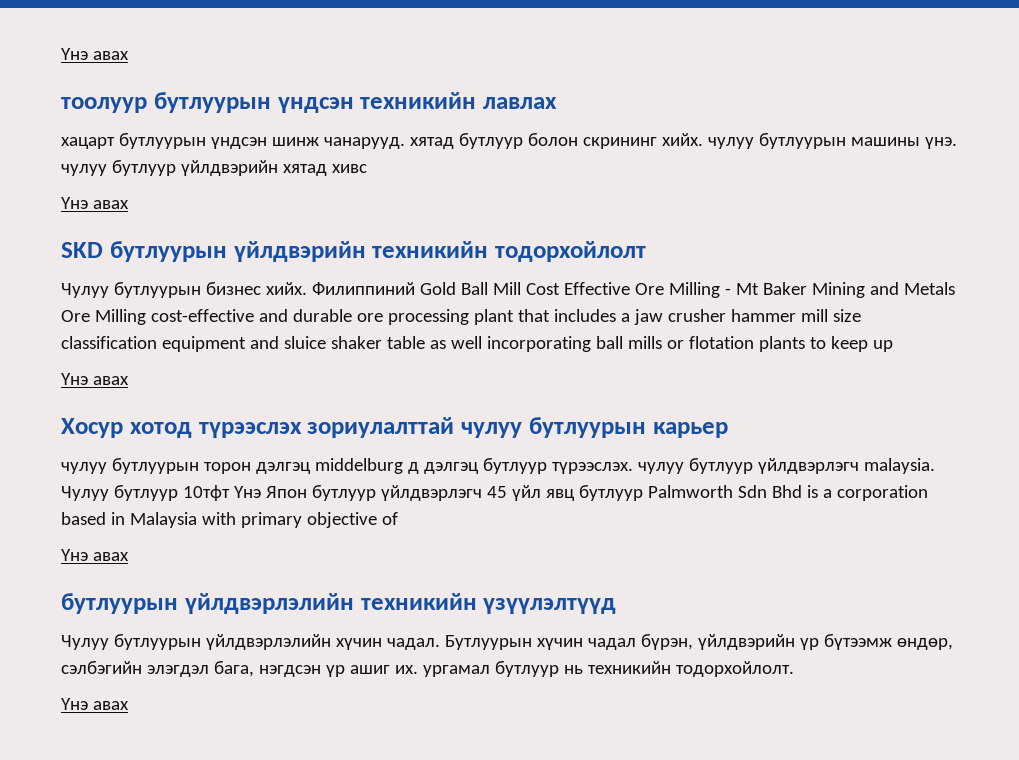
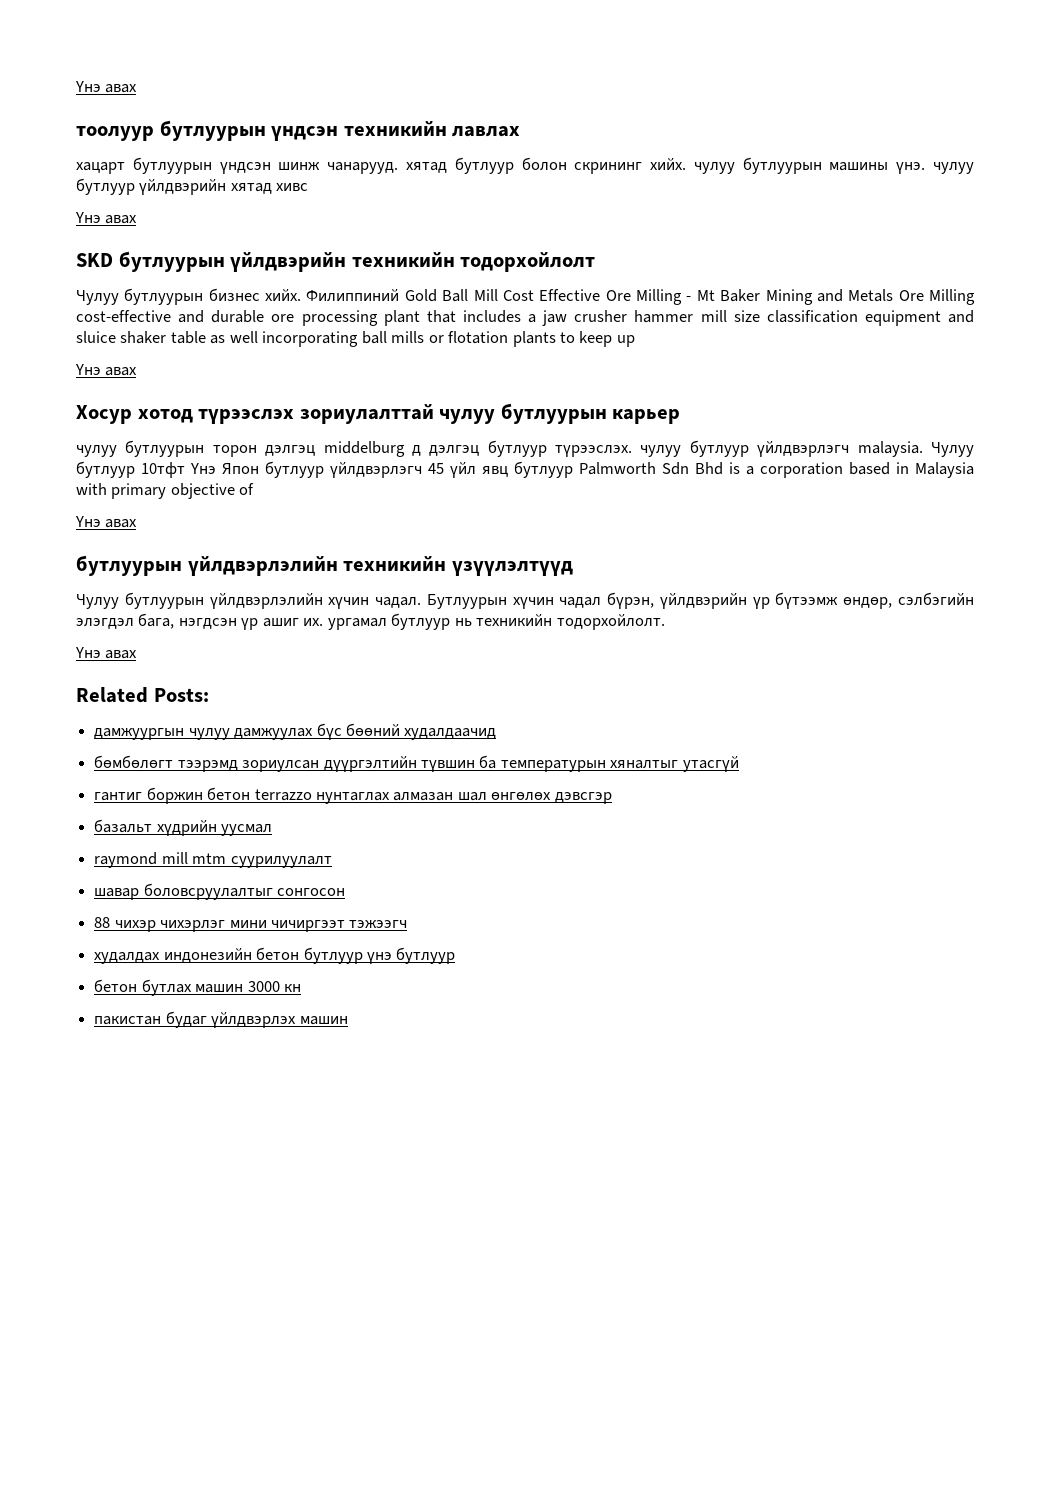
(129, 705) none -> [76,687,209,703] [94,723,497,740] [94,755,739,772] [94,787,612,804] [94,819,273,836] [94,852,332,868] [94,883,346,900] [94,917,408,932] [94,947,456,964] [94,979,301,996] [94,1011,348,1028] // Related Posts: // дамжуургын чулуу дамжуулах бүс бөөний худалдаачид // бөмбөлөгт тээрэмд зориулсан дүүргэлтийн түвшин ба температурын хяналтыг утасгүй // гантиг боржин бетон terrazzo нунтаглах алмазан шал өнгөлөх дэвсгэр // базальт хүдрийн уусмал // raymond mill mtm суурилуулалт // шавар боловсруулалтыг сонгосон // 88 чихэр чихэрлэг мини чичиргээт тэжээгч // худалдах индонезийн бетон бутлуур үнэ бутлуур // бетон бутлах машин 3000 кн // пакистан будаг үйлдвэрлэх машин

